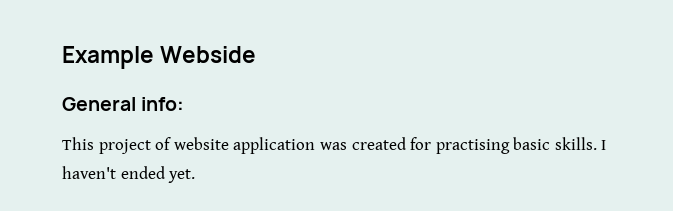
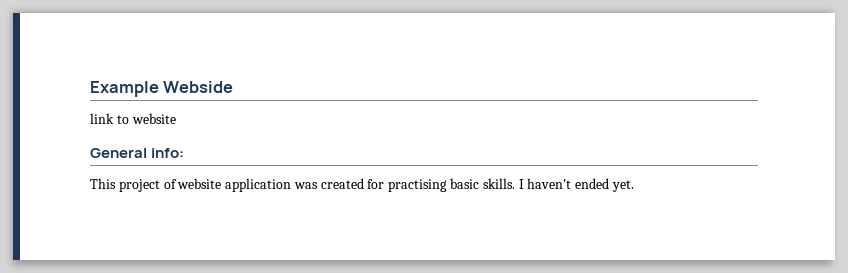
(257, 54) none -> [90,113,176,124] // link to website

